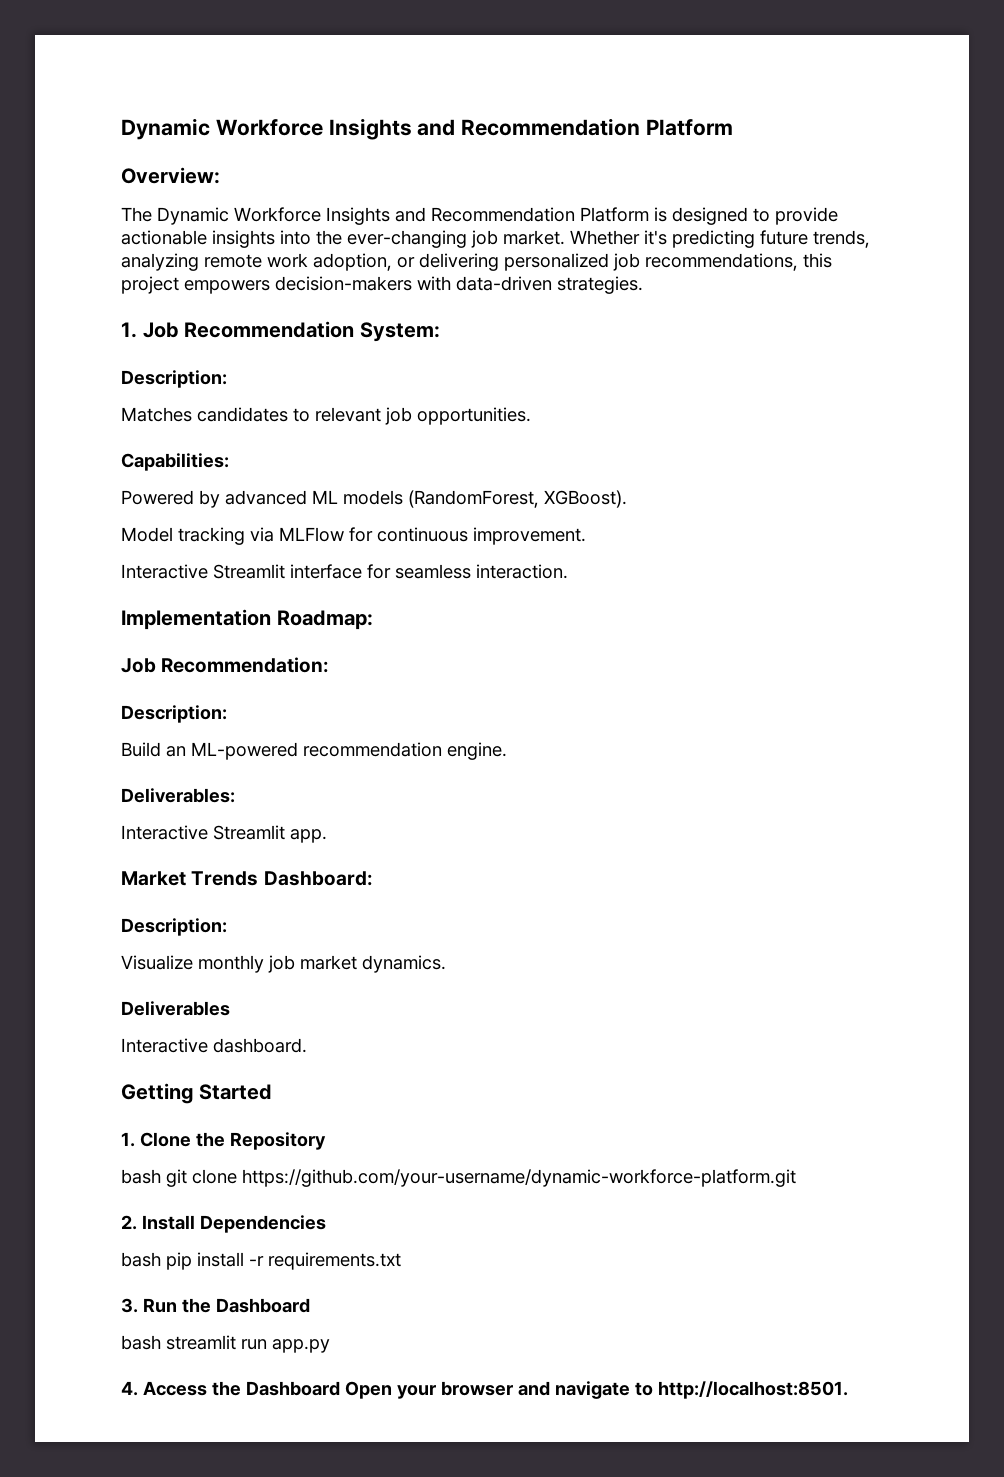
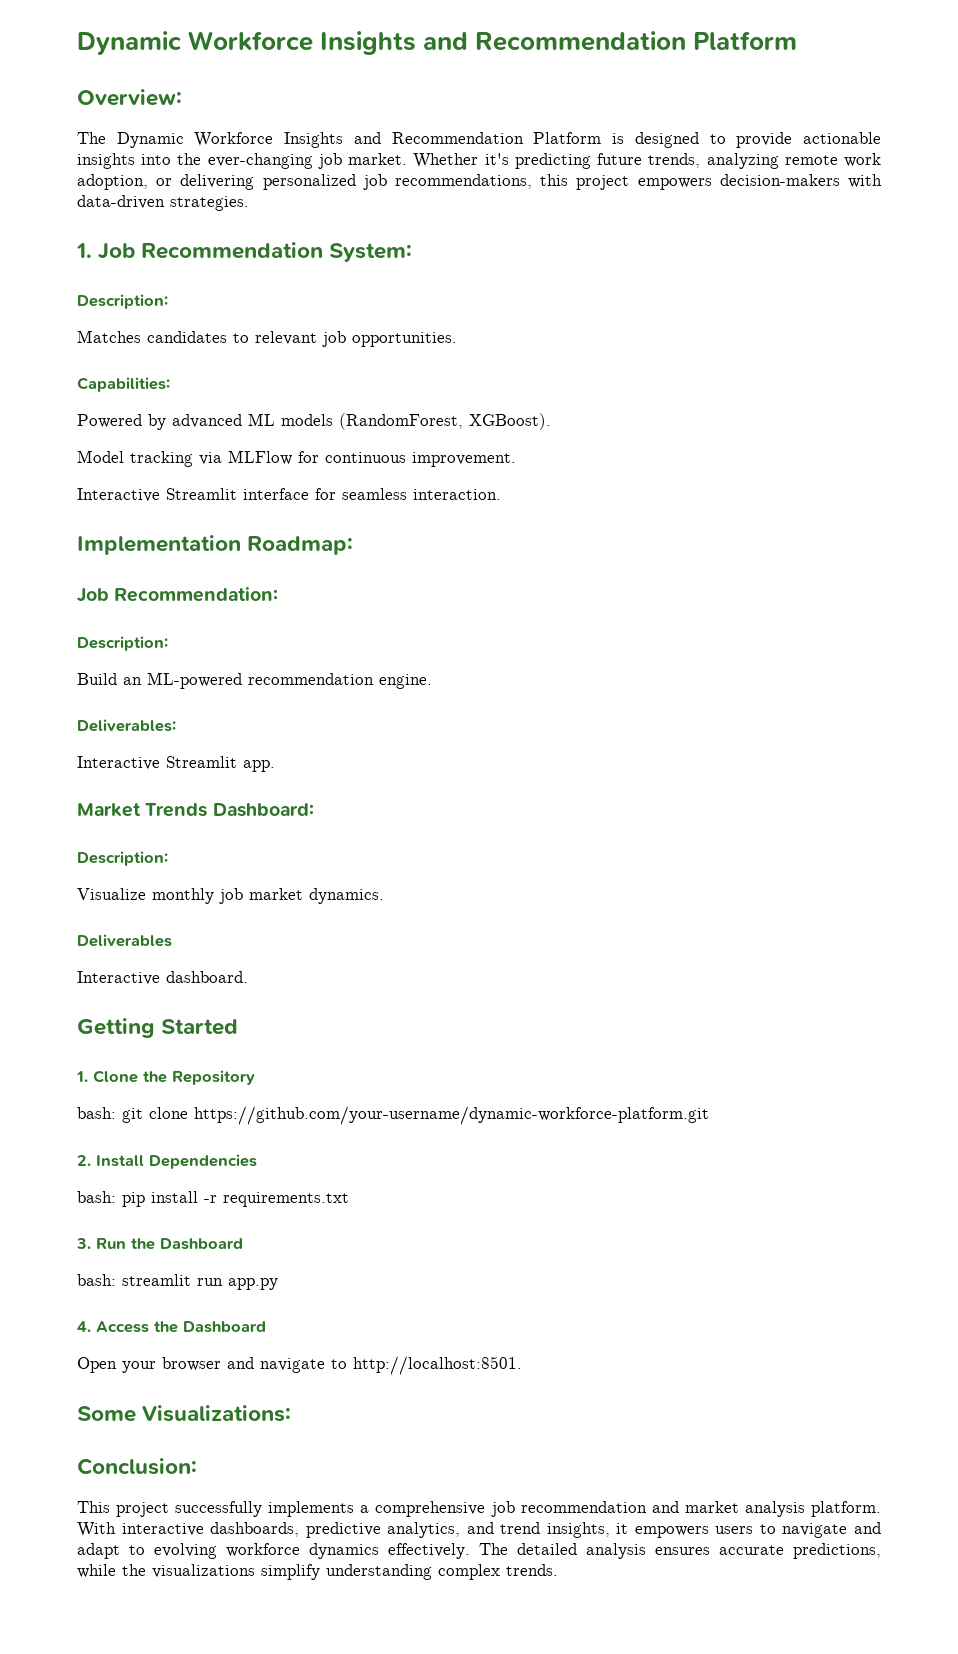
[121,1169,161,1184] bash -> [77,1107,116,1119] bash:
[121,1252,161,1267] bash -> [77,1191,116,1203] bash:
[121,1335,161,1350] bash -> [77,1274,116,1286] bash:
(340, 1388) none -> (266, 1327) //
(848, 1390) none -> [77,1405,292,1422] [77,1458,197,1475] [77,1501,881,1517] [77,1522,882,1538] [77,1543,881,1559] [77,1564,558,1580] // Some Visualizations: // Conclusion: // This project successfully implements a comprehensive job recommendation and market analysis platform. With interactive dashboards, predictive analytics, and trend insights, it empowers users to navigate and adapt to evolving workforce dynamics effectively. The detailed analysis ensures accurate predictions, while the visualizations simplify understanding complex trends.

